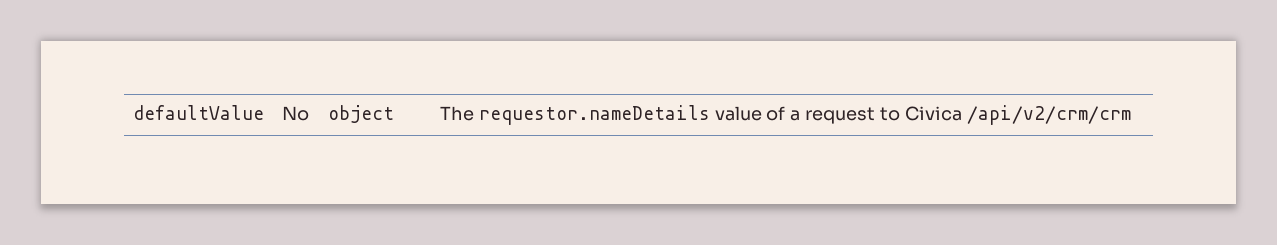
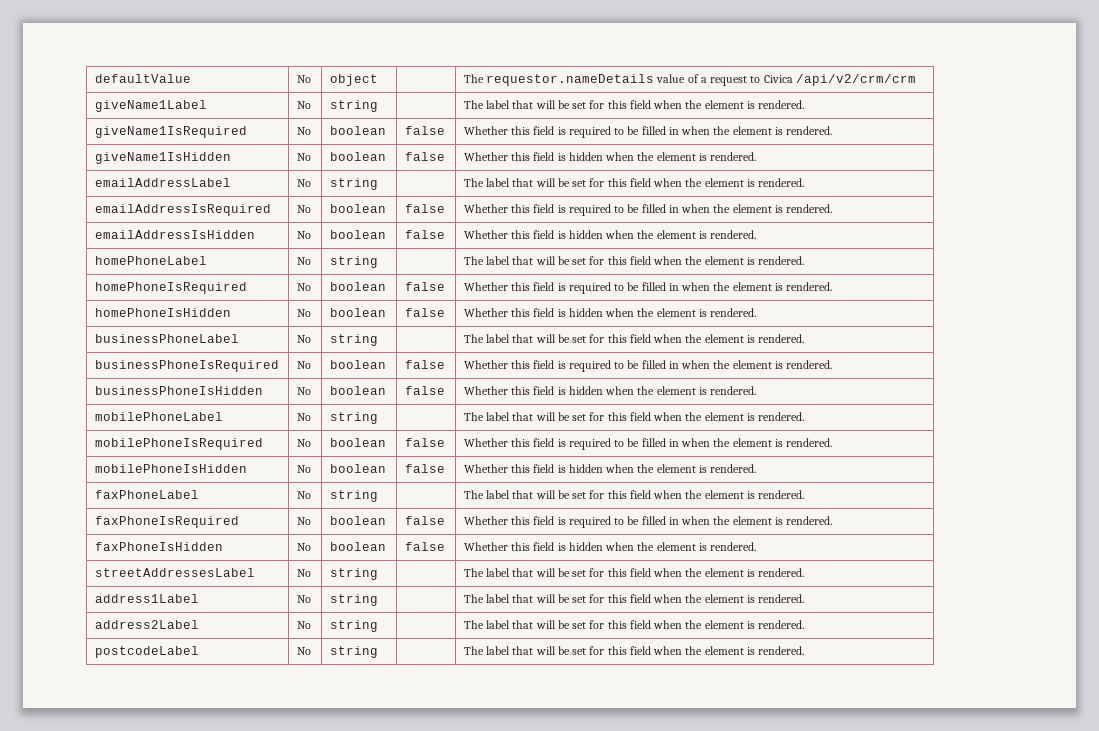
(1131, 115) none -> [94,100,207,112] [296,101,311,109] [329,100,378,112] [463,100,805,109] [94,126,247,138] [296,127,311,135] [329,126,386,135] [404,126,445,135] [463,126,833,138] [94,152,231,164] [296,153,311,161] [329,152,386,161] [404,152,445,161] [463,152,757,161] [94,178,231,187] [296,179,311,187] [329,178,378,190] [463,178,805,187] [94,204,271,216] [296,205,311,213] [329,204,386,213] [404,204,445,213] [463,204,833,216] [94,230,255,239] [296,231,311,239] [329,230,386,239] [404,230,445,239] [463,230,757,239] [94,256,207,265] [296,257,311,265] [329,256,378,268] [463,256,805,265] [94,282,247,294] [296,283,311,291] [329,282,386,291] [404,282,445,291] [463,282,833,294] [94,308,231,317] [296,309,311,317] [329,308,386,317] [404,308,445,317] [463,308,757,317] [94,334,239,343] [296,335,311,343] [329,334,378,346] [463,334,805,343] [94,360,279,372] [296,361,311,369] [329,360,386,369] [404,360,445,369] [463,360,833,372] [94,386,263,395] [296,387,311,395] [329,386,386,395] [404,386,445,395] [463,386,757,395] [94,412,223,421] [296,413,311,421] [329,412,378,424] [463,412,805,421] [94,438,263,450] [296,439,311,447] [329,438,386,447] [404,438,445,447] [463,438,833,450] [94,464,247,473] [296,465,311,473] [329,464,386,473] [404,464,445,473] [463,464,757,473] [94,490,199,499] [296,491,311,499] [329,490,378,502] [463,490,805,499] [94,516,239,528] [296,517,311,525] [329,516,386,525] [404,516,445,525] [463,516,833,528] [94,542,223,551] [296,543,311,551] [329,542,386,551] [404,542,445,551] [463,542,757,551] [94,568,255,577] [296,569,311,577] [329,568,378,580] [463,568,805,577] [94,594,199,603] [296,595,311,603] [329,594,378,606] [463,594,805,603] [94,620,199,629] [296,621,311,629] [329,620,378,632] [463,620,805,629] [94,646,199,658] [296,647,311,655] [329,646,378,658] [463,646,805,655] // giveName1Label | No | string | | The label that will be set for this field when the element is rendered. // giveName1IsRequired | No | boolean | false | Whether this field is required to be filled in when the element is rendered. // giveName1IsHidden | No | boolean | false | Whether this field is hidden when the element is rendered. // emailAddressLabel | No | string | | The label that will be set for this field when the element is rendered. // emailAddressIsRequired | No | boolean | false | Whether this field is required to be filled in when the element is rendered. // emailAddressIsHidden | No | boolean | false | Whether this field is hidden when the element is rendered. // homePhoneLabel | No | string | | The label that will be set for this field when the element is rendered. // homePhoneIsRequired | No | boolean | false | Whether this field is required to be filled in when the element is rendered. // homePhoneIsHidden | No | boolean | false | Whether this field is hidden when the element is rendered. // businessPhoneLabel | No | string | | The label that will be set for this field when the element is rendered. // businessPhoneIsRequired | No | boolean | false | Whether this field is required to be filled in when the element is rendered. // businessPhoneIsHidden | No | boolean | false | Whether this field is hidden when the element is rendered. // mobilePhoneLabel | No | string | | The label that will be set for this field when the element is rendered. // mobilePhoneIsRequired | No | boolean | false | Whether this field is required to be filled in when the element is rendered. // mobilePhoneIsHidden | No | boolean | false | Whether this field is hidden when the element is rendered. // faxPhoneLabel | No | string | | The label that will be set for this field when the element is rendered. // faxPhoneIsRequired | No | boolean | false | Whether this field is required to be filled in when the element is rendered. // faxPhoneIsHidden | No | boolean | false | Whether this field is hidden when the element is rendered. // streetAddressesLabel | No | string | | The label that will be set for this field when the element is rendered. // address1Label | No | string | | The label that will be set for this field when the element is rendered. // address2Label | No | string | | The label that will be set for this field when the element is rendered. // postcodeLabel | No | string | | The label that will be set for this field when the element is rendered.

